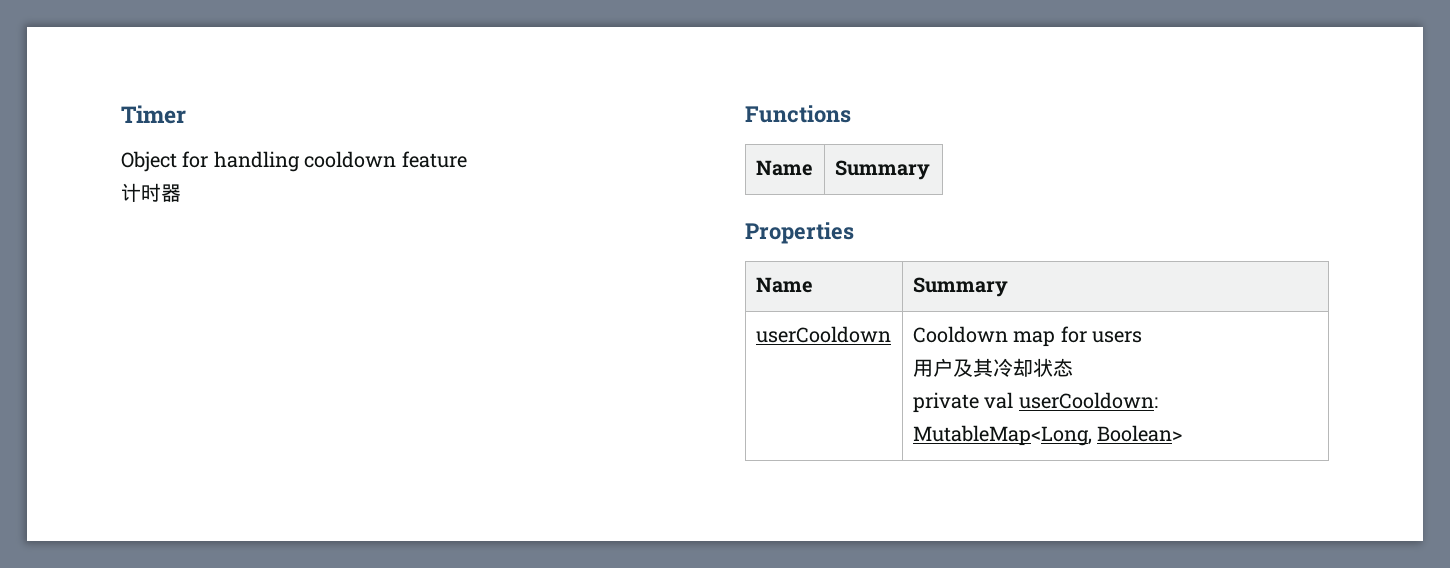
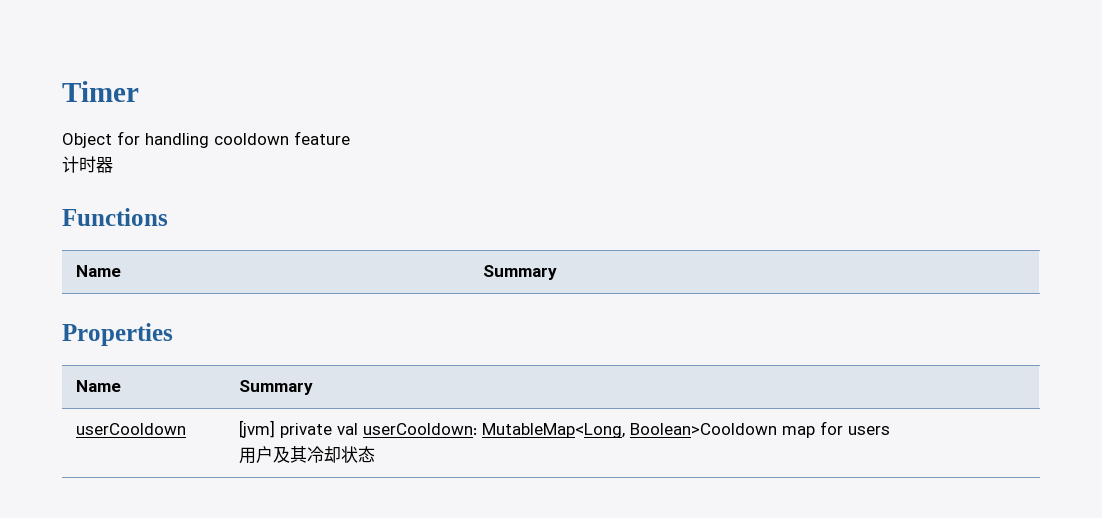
[912,326,1008,343] Cooldown -> [238,420,777,438] [jvm] private val userCooldown: MutableMap<Long, Boolean>Cooldown
[912,392,1158,413] [912,425,1183,446] // private val userCooldown: MutableMap<Long, Boolean> -> (375, 454) none

